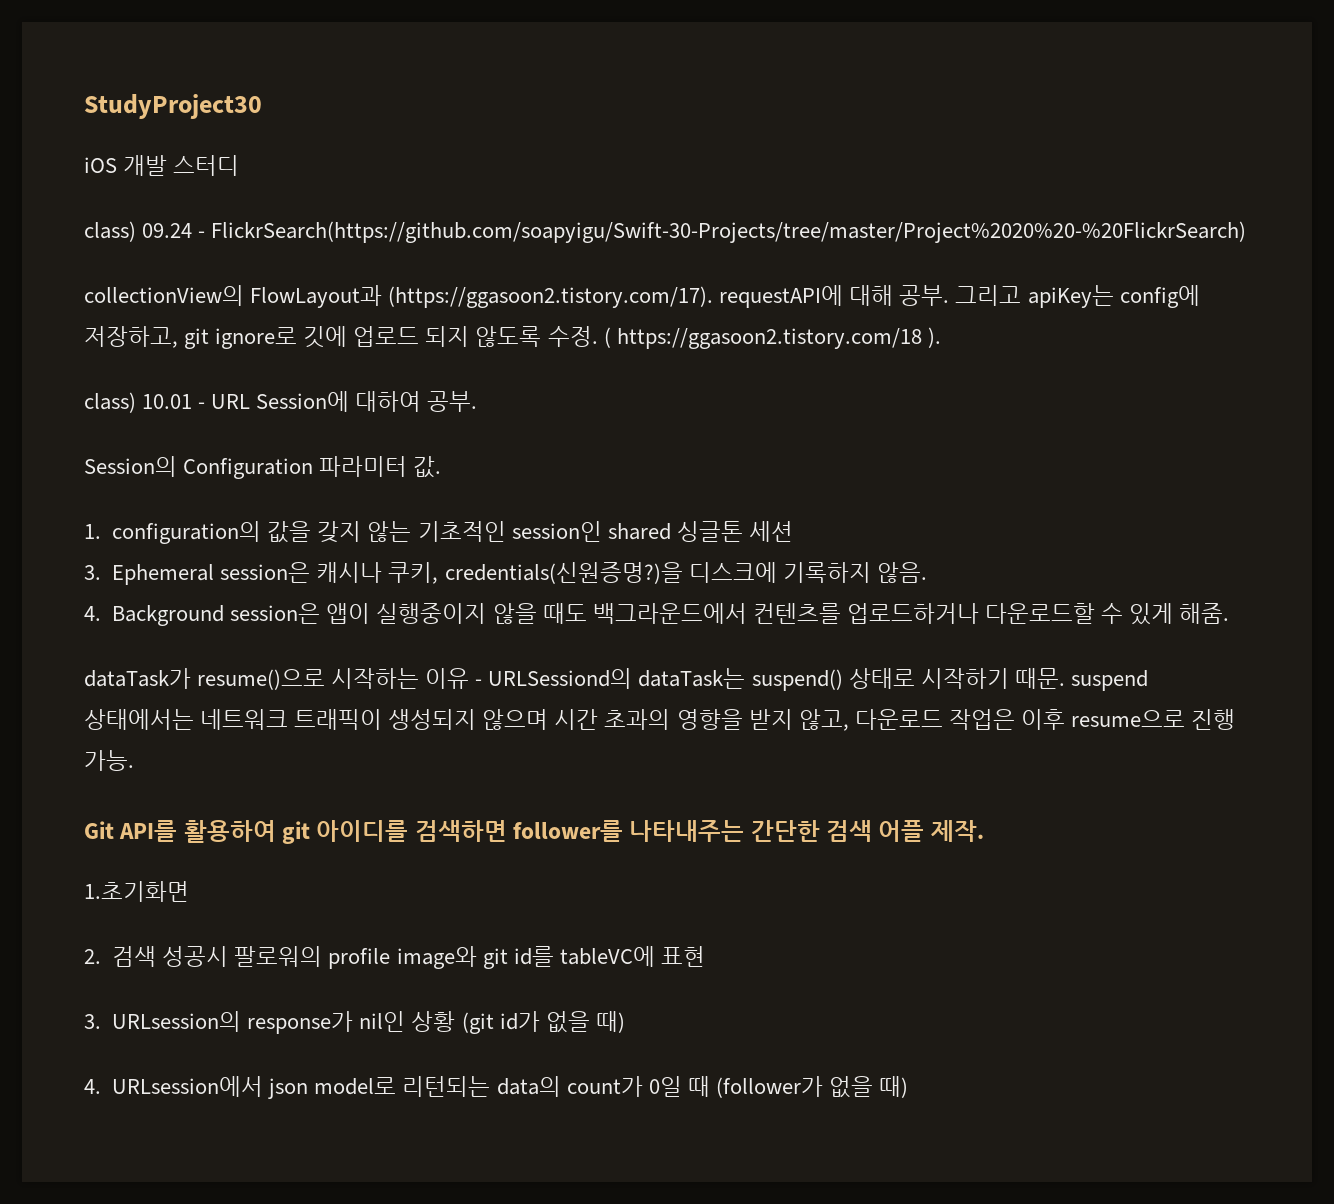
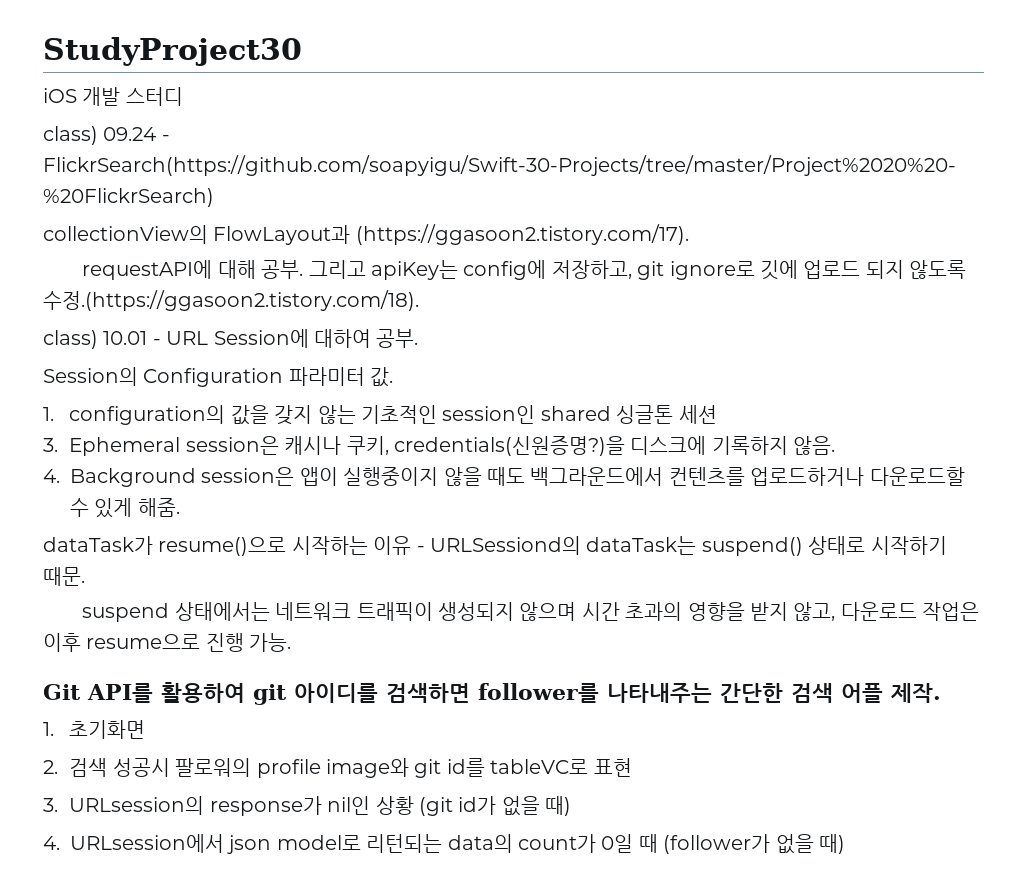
(714, 297) none -> (689, 234) //
[547,326,941,349] 수정. ( https://ggasoon2.tistory.com/18 ). -> [43,290,419,311] 수정.(https://ggasoon2.tistory.com/18).
(1065, 678) none -> (85, 576) //
[84,881,189,902] 1.초기화면 -> [43,720,146,739] 1. 초기화면
[559,946,655,967] tableVC에 -> [490,759,589,774] tableVC로

